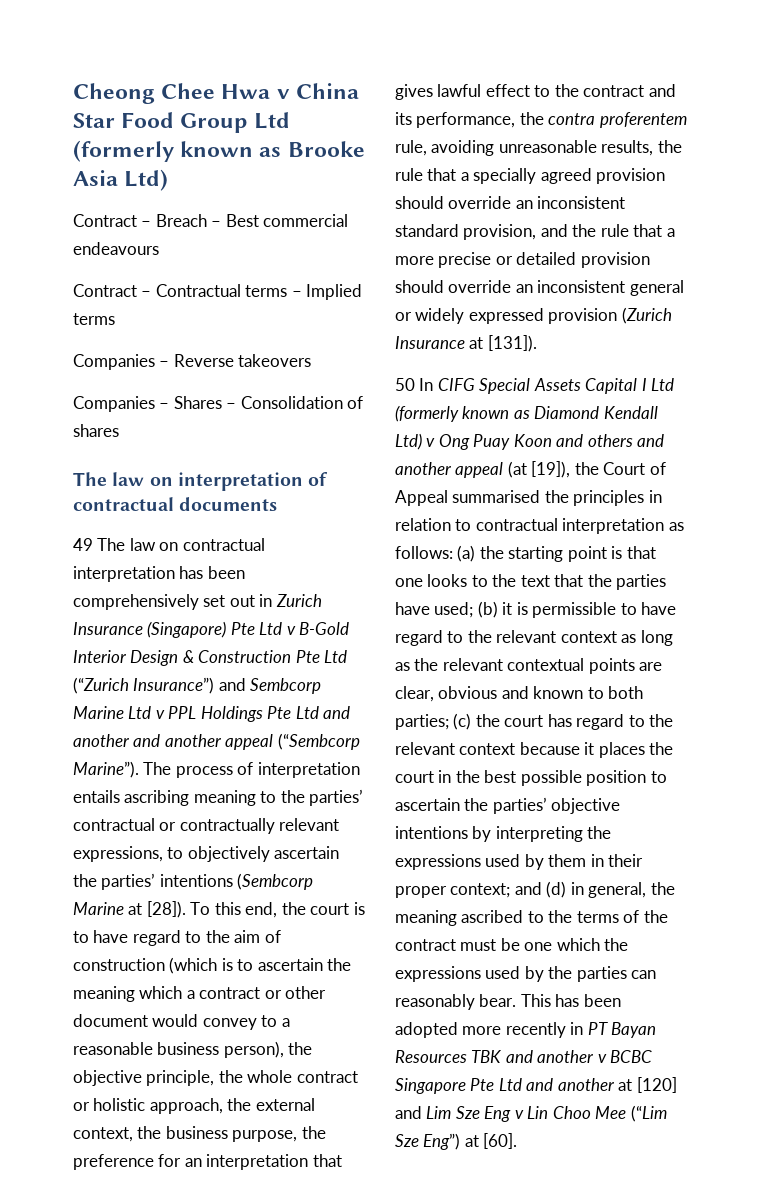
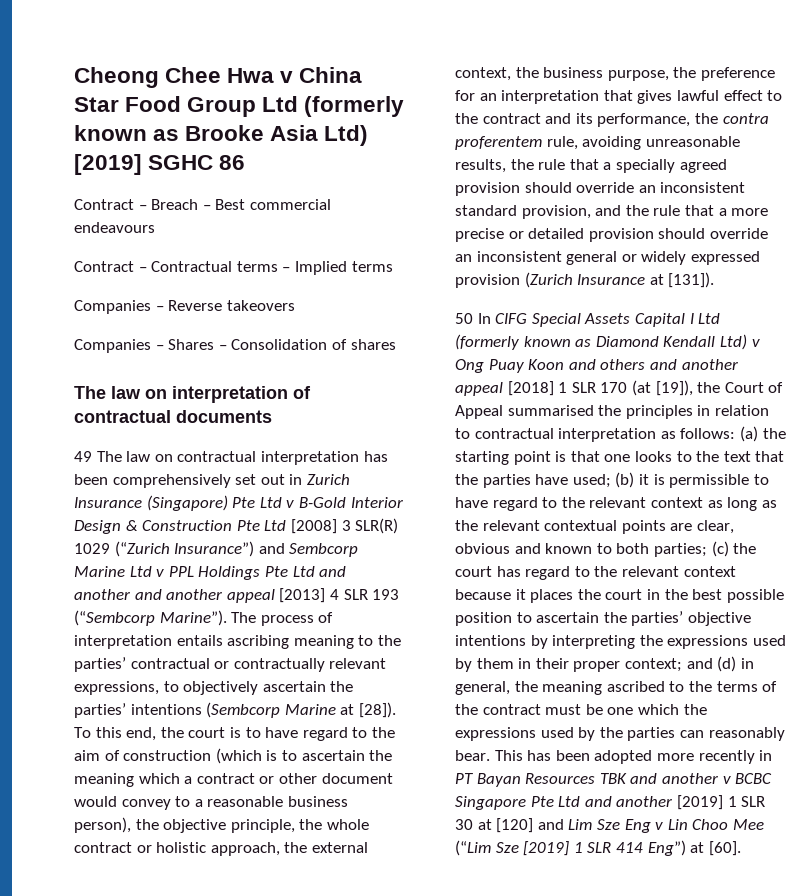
(169, 180) none -> [74,154,246,175] [2019] SGHC 86
(348, 656) none -> [290,518,399,534] [74,543,110,554] [2008] 3 SLR(R) 1029
(274, 742) none -> [279,588,400,603] [2013] 4 SLR 193
(504, 470) none -> [507,381,628,396] [2018] 1 SLR 170
(615, 1084) none -> [676,795,766,810] [455,819,473,830] [2019] 1 SLR 30
(419, 1140) none -> [523,841,643,856] [2019] 1 SLR 414

